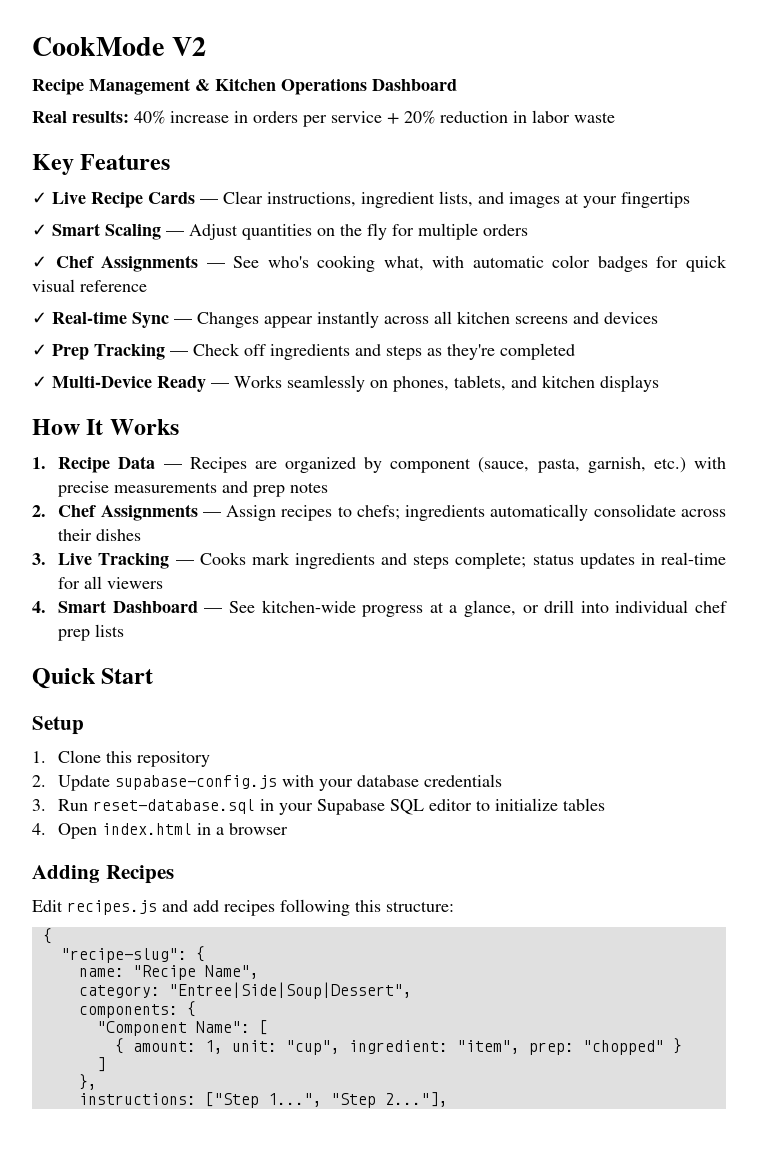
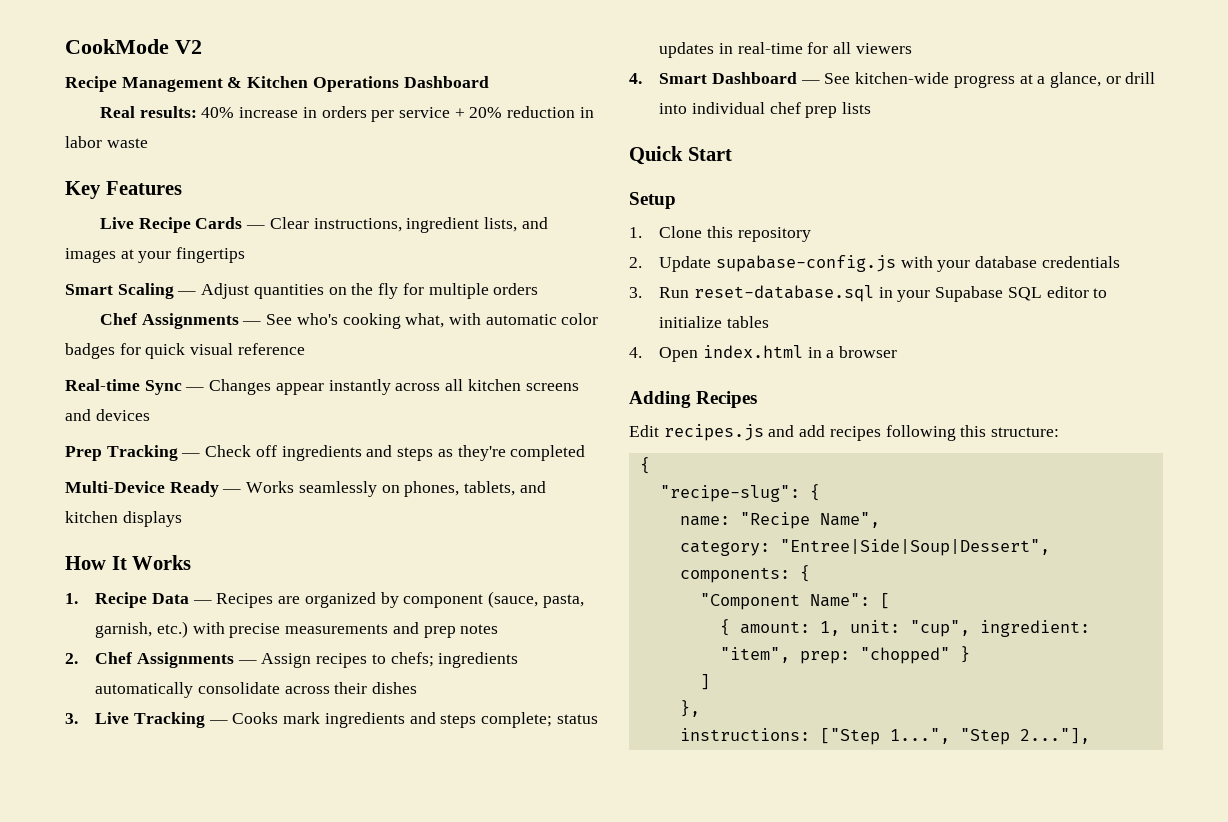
[32,192,47,204] ✓ -> (182, 188) none
[32,224,47,236] ✓ -> (246, 255) none
[32,256,47,268] ✓ -> (539, 289) none
[32,312,47,324] ✓ -> (305, 349) none
[32,344,47,356] ✓ -> (150, 415) none
[32,376,47,388] ✓ -> (586, 453) none

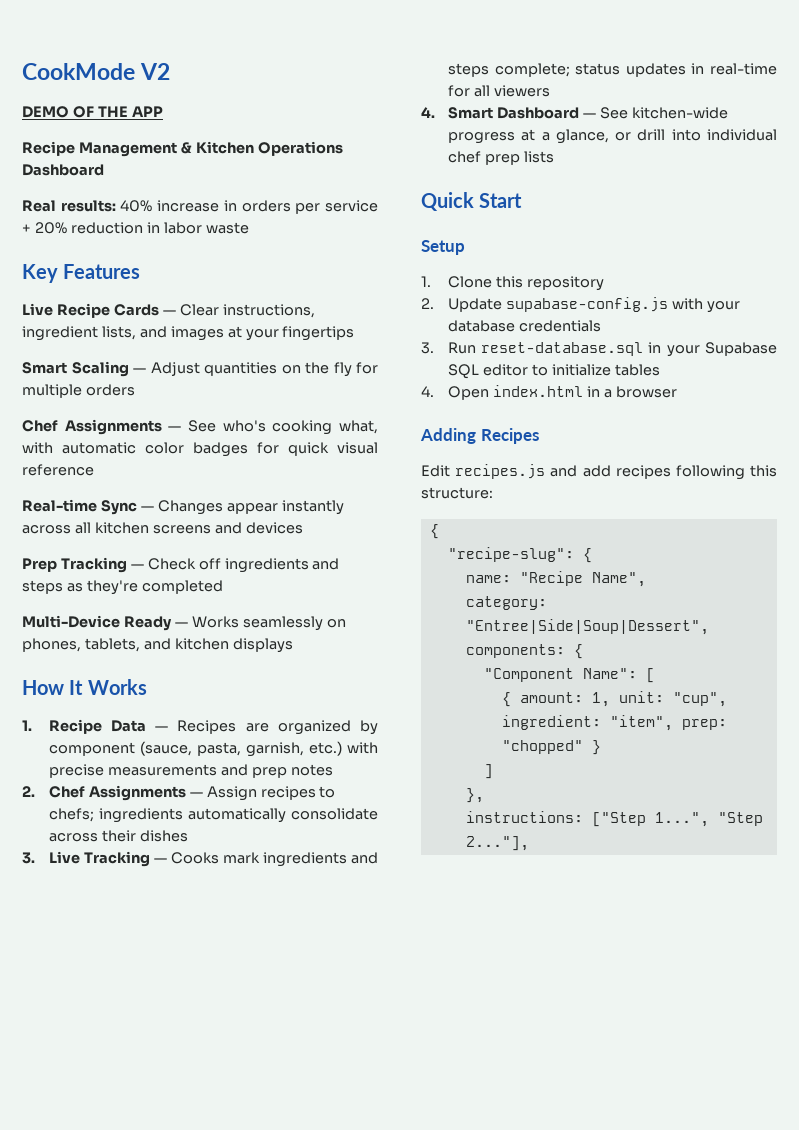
(202, 47) none -> [22,106,163,118] // DEMO OF THE APP

